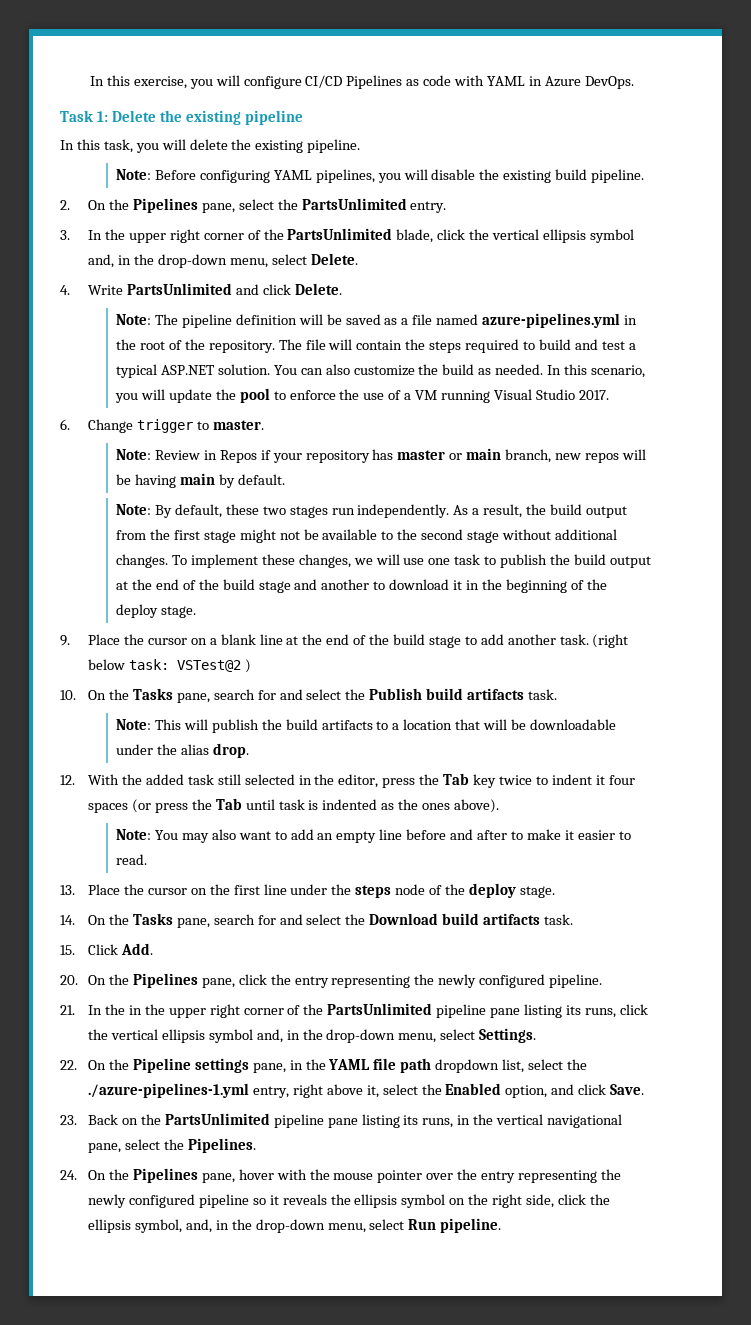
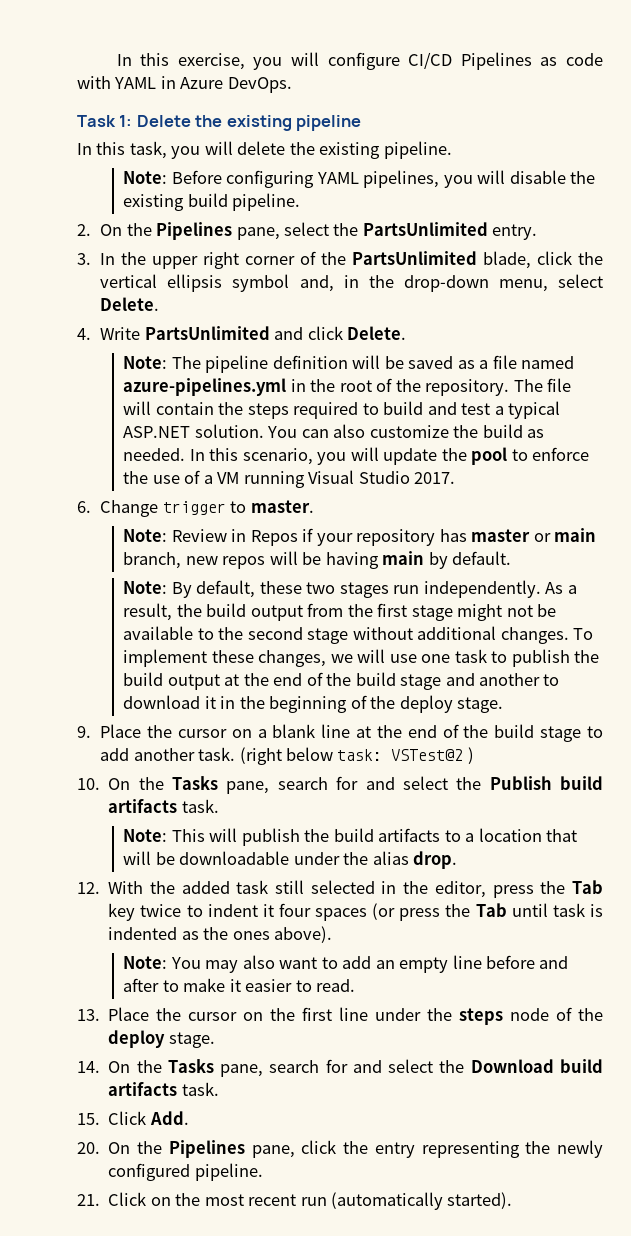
[88,1003,648,1018] [88,1028,537,1043] [60,1058,587,1073] [88,1083,645,1098] [60,1113,622,1128] [88,1138,256,1153] [60,1168,621,1183] [88,1194,610,1208] [88,1218,502,1233] In the in the upper right corner of the PartsUnlimited pipeline pane listing its runs, click the vertical ellipsis symbol and, in the drop-down menu, select Settings. // 22. On the Pipeline settings pane, in the YAML file path dropdown list, select the ./azure-pipelines-1.yml entry, right above it, select the Enabled option, and click Save. // 23. Back on the PartsUnlimited pipeline pane listing its runs, in the vertical navigational pane, select the Pipelines. // 24. On the Pipelines pane, hover with the mouse pointer over the entry representing the newly configured pipeline so it reveals the ellipsis symbol on the right side, click the ellipsis symbol, and, in the drop-down menu, select Run pipeline. -> [108,1192,513,1210] Click on the most recent run (automatically started).

